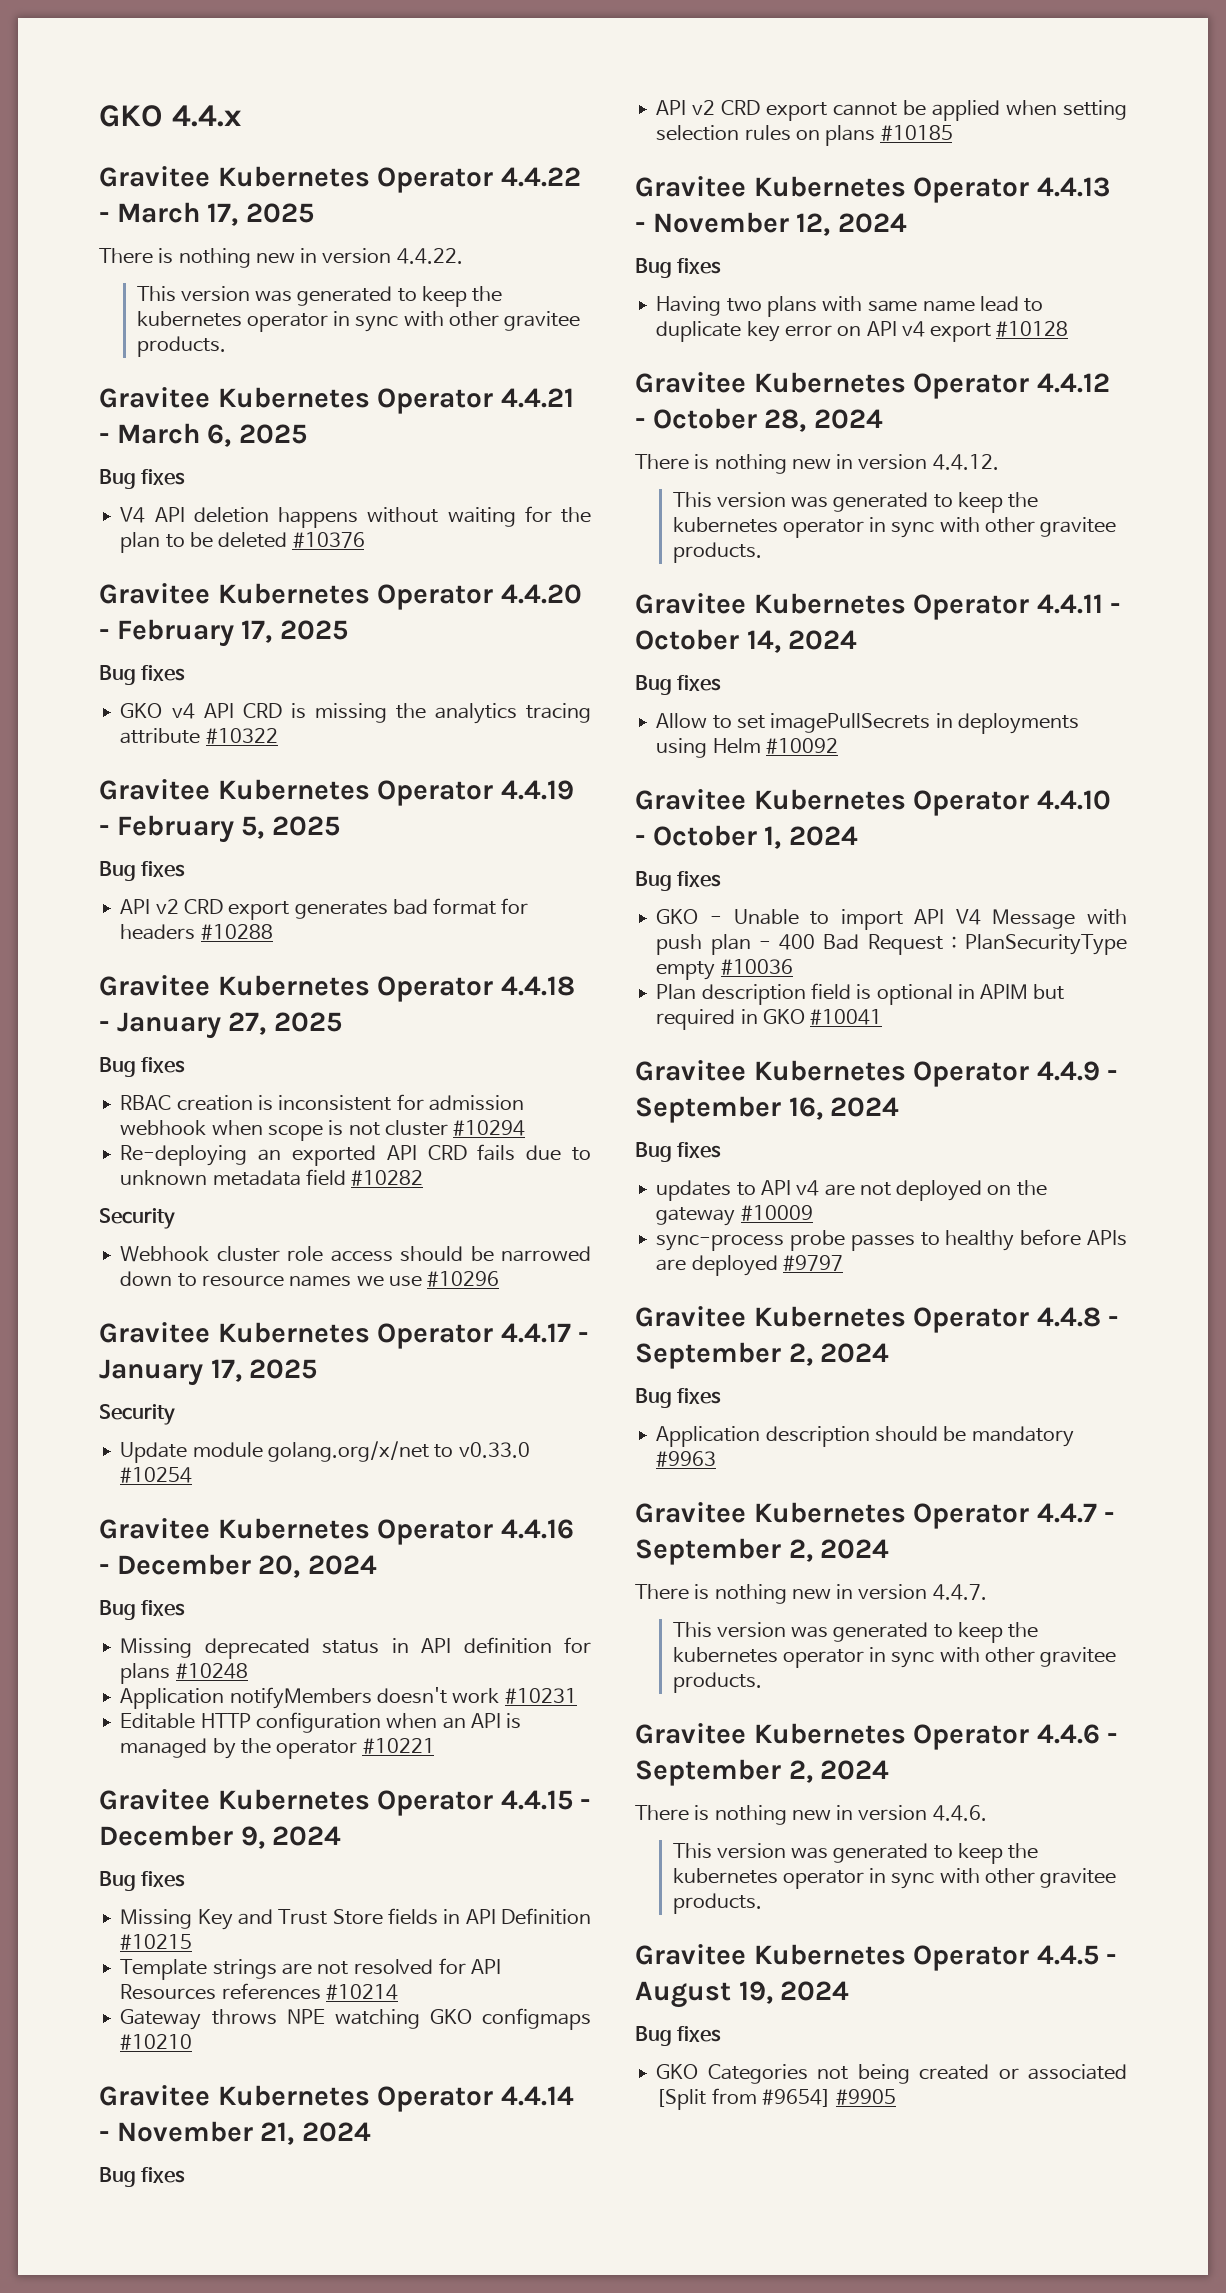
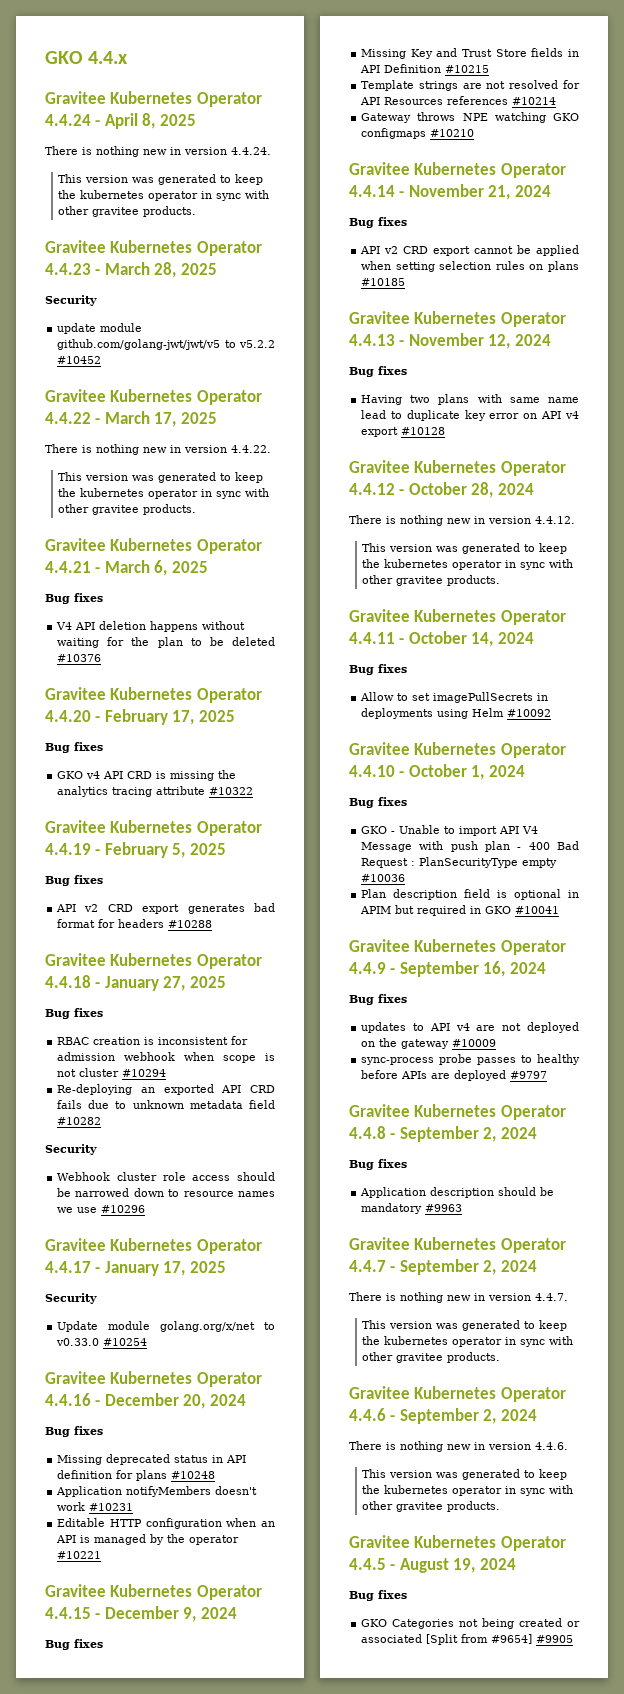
(241, 116) none -> [45,91,262,107] [45,113,196,129] [45,146,271,157] [58,174,264,185] [58,190,270,201] [58,206,197,217] [45,240,262,256] [45,262,217,278] [45,295,97,306] [57,323,143,334] [57,339,275,350] [57,356,102,364] // Gravitee Kubernetes Operator 4.4.24 - April 8, 2025 // There is nothing new in version 4.4.24. // This version was generated to keep the kubernetes operator in sync with other gravitee products. // Gravitee Kubernetes Operator 4.4.23 - March 28, 2025 // Security // update module github.com/golang-jwt/jwt/v5 to v5.2.2 #10452

